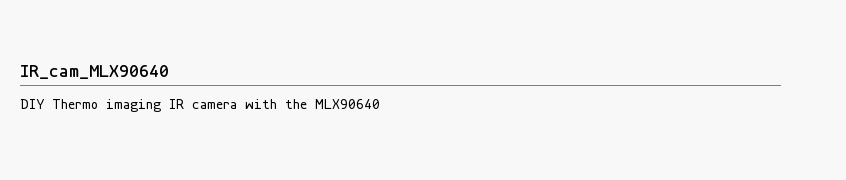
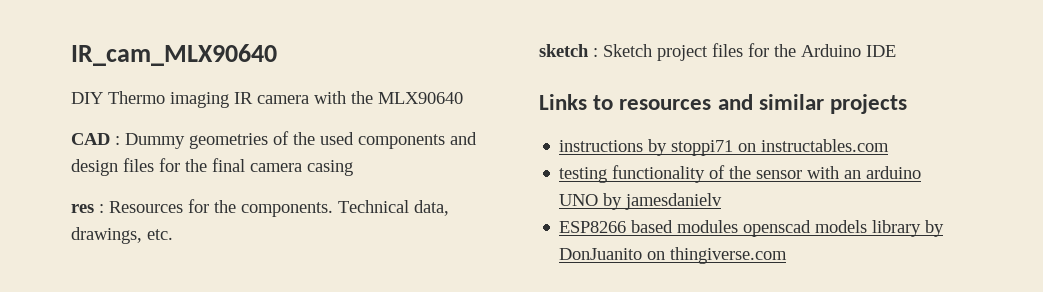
(380, 104) none -> [71,131,477,149] [71,158,353,176] [71,199,449,217] [71,227,173,244] [539,43,896,61] [539,94,908,114] [559,139,890,156] [559,165,922,183] [559,193,723,210] [559,220,945,237] [559,247,788,264] // CAD : Dummy geometries of the used components and design files for the final camera casing // res : Resources for the components. Technical data, drawings, etc. // sketch : Sketch project files for the Arduino IDE // Links to resources and similar projects // instructions by stoppi71 on instructables.com // testing functionality of the sensor with an arduino UNO by jamesdanielv // ESP8266 based modules openscad models library by DonJuanito on thingiverse.com

